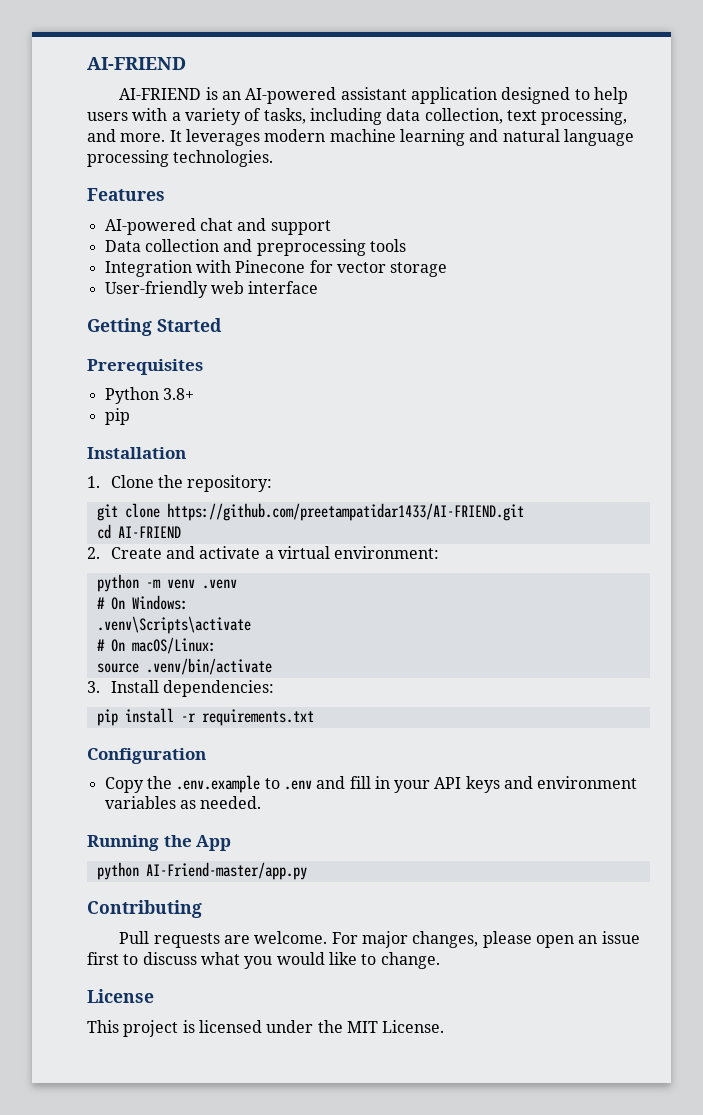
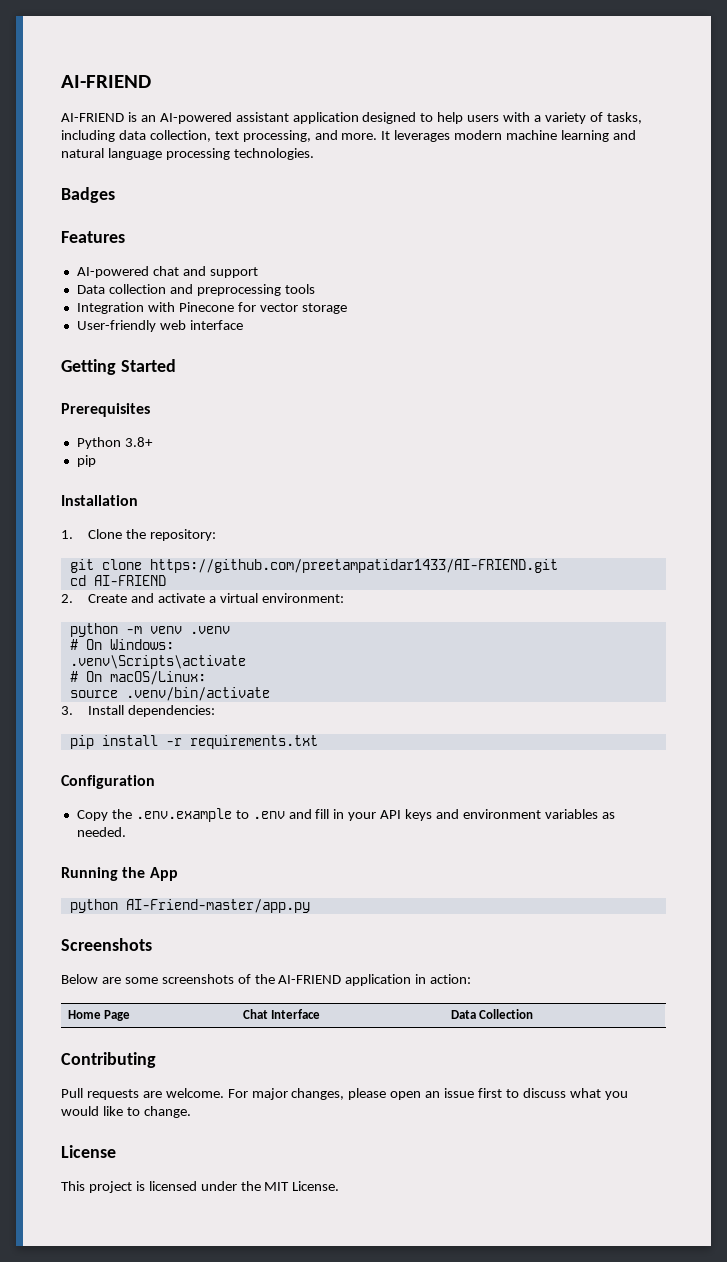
(274, 158) none -> [61,187,115,203] // Badges
(307, 871) none -> [61,938,152,951] [61,974,472,986] [67,1010,131,1021] [242,1009,321,1019] [450,1009,534,1019] // Screenshots // Below are some screenshots of the AI-FRIEND application in action: // Home Page | Chat Interface | Data Collection

